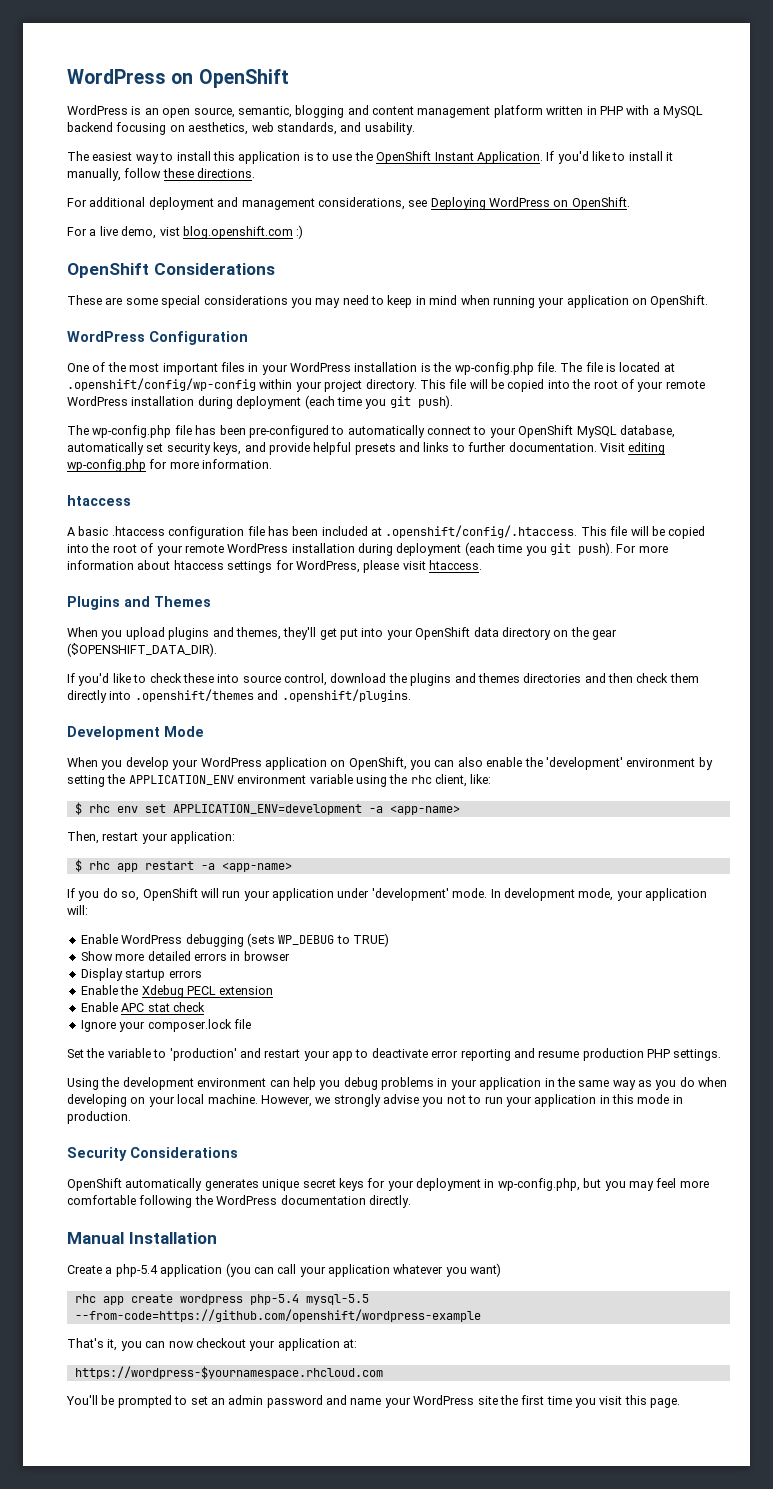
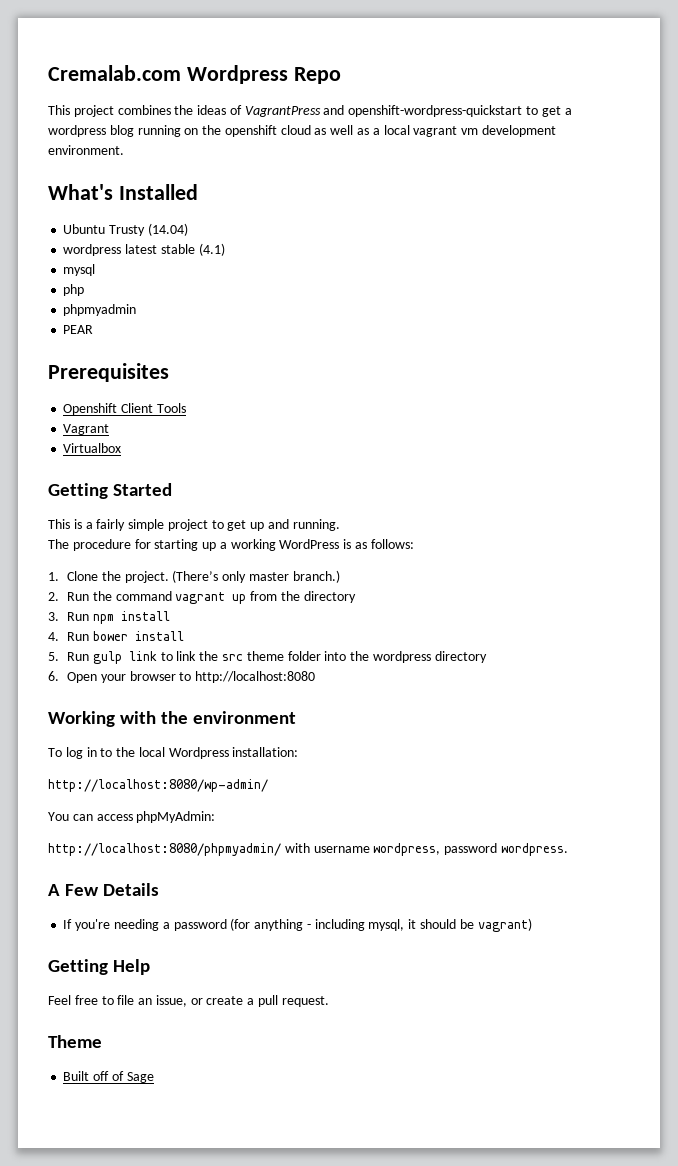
[67,69,289,88] [67,105,703,118] [67,122,415,135] [67,151,674,164] [67,168,256,181] [67,197,630,210] [67,225,304,239] [67,263,275,278] [67,295,709,308] [67,331,248,345] [67,362,675,375] [67,378,705,392] [67,395,453,409] [67,425,675,438] [67,442,666,455] [67,459,273,472] [67,495,131,506] [67,525,706,539] [67,542,668,556] [67,560,482,573] [67,596,211,610] [67,627,617,640] [67,643,217,657] [67,673,699,686] [67,689,411,703] [67,726,204,740] [67,757,713,770] [67,774,492,787] [74,802,460,815] [67,831,236,844] [74,859,292,872] [67,888,707,901] [67,905,88,915] [80,933,389,947] [80,951,290,961] [80,968,202,981] [80,985,274,998] [80,1002,205,1012] [80,1019,251,1032] [67,1048,722,1061] [67,1077,728,1090] [67,1094,683,1107] [67,1111,131,1124] [67,1147,238,1161] [67,1178,709,1191] [67,1195,411,1208] [67,1232,217,1244] [67,1263,502,1277] [74,1294,369,1305] [74,1309,481,1322] [67,1338,357,1351] [74,1366,383,1379] [66,1395,681,1408] WordPress on OpenShift // WordPress is an open source, semantic, blogging and content management platform written in PHP with a MySQL backend focusing on aesthetics, web standards, and usability. // The easiest way to install this application is to use the OpenShift Instant Application. If you'd like to install it manually, follow these directions. // For additional deployment and management considerations, see Deploying WordPress on OpenShift. // For a live demo, vist blog.openshift.com :) // OpenShift Considerations // These are some special considerations you may need to keep in mind when running your application on OpenShift. // WordPress Configuration // One of the most important files in your WordPress installation is the wp-config.php file. The file is located at .openshift/config/wp-config within your project directory. This file will be copied into the root of your remote WordPress installation during deployment (each time you git push). // The wp-config.php file has been pre-configured to automatically connect to your OpenShift MySQL database, automatically set security keys, and provide helpful presets and links to further documentation. Visit editing wp-config.php for more information. // htaccess // A basic .htaccess configuration file has been included at .openshift/config/.htaccess. This file will be copied into the root of your remote WordPress installation during deployment (each time you git push). For more information about htaccess settings for WordPress, please visit htaccess. // Plugins and Themes // When you upload plugins and themes, they'll get put into your OpenShift data directory on the gear ($OPENSHIFT_DATA_DIR). // If you'd like to check these into source control, download the plugins and themes directories and then check them directly into .openshift/themes and .openshift/plugins. // Development Mode // When you develop your WordPress application on OpenShift, you can also enable the 'development' environment by setting the APPLICATION_ENV environment variable using the rhc client, like: // $ rhc env set APPLICATION_ENV=development -a <app-name> // Then, restart your application: // $ rhc app restart -a <app-name> // If you do so, OpenShift will run your application under 'development' mode. In development mode, your application will: // Enable WordPress debugging (sets WP_DEBUG to TRUE) // Show more detailed errors in browser // Display startup errors // Enable the Xdebug PECL extension // Enable APC stat check // Ignore your composer.lock file // Set the variable to 'production' and restart your app to deactivate error reporting and resume production PHP settings. // Using the development environment can help you debug problems in your application in the same way as you do when developing on your local machine. However, we strongly advise you not to run your application in this mode in production. // Security Considerations // OpenShift automatically generates unique secret keys for your deployment in wp-config.php, but you may feel more comfortable following the WordPress documentation directly. // Manual Installation // Create a php-5.4 application (you can call your application whatever you want) // rhc app create wordpress php-5.4 mysql-5.5 --from-code=https://github.com/openshift/wordpress-example // That's it, you can now checkout your application at: // https://wordpress-$yournamespace.rhcloud.com // You'll be prompted to set an admin password and name your WordPress site the first time you visit this page. -> [48,65,341,84] [48,105,572,117] [48,125,556,137] [48,145,124,155] [48,184,198,200] [63,223,188,236] [63,243,225,256] [63,264,96,276] [63,284,85,296] [63,304,137,316] [63,325,94,334] [48,363,169,382] [63,403,186,415] [63,424,110,435] [63,443,122,453] [48,483,173,499] [48,519,340,531] [48,539,414,551] [48,570,340,583] [48,591,356,604] [48,611,170,624] [48,631,184,641] [48,651,487,664] [48,671,316,683] [48,711,297,727] [48,747,299,759] [48,779,268,792] [48,811,216,823] [48,843,568,856] [48,883,160,896] [63,918,532,932] [48,959,151,975] [48,995,329,1007] [48,1035,102,1048] [63,1071,154,1083] Cremalab.com Wordpress Repo // This project combines the ideas of VagrantPress and openshift-wordpress-quickstart to get a wordpress blog running on the openshift cloud as well as a local vagrant vm development environment. // What's Installed // Ubuntu Trusty (14.04) // wordpress latest stable (4.1) // mysql // php // phpmyadmin // PEAR // Prerequisites // Openshift Client Tools // Vagrant // Virtualbox // Getting Started // This is a fairly simple project to get up and running. // The procedure for starting up a working WordPress is as follows: // 1. Clone the project. (There’s only master branch.) // 2. Run the command vagrant up from the directory // 3. Run npm install // 4. Run bower install // 5. Run gulp link to link the src theme folder into the wordpress directory // 6. Open your browser to http://localhost:8080 // Working with the environment // To log in to the local Wordpress installation: // http://localhost:8080/wp-admin/ // You can access phpMyAdmin: // http://localhost:8080/phpmyadmin/ with username wordpress, password wordpress. // A Few Details // If you're needing a password (for anything - including mysql, it should be vagrant) // Getting Help // Feel free to file an issue, or create a pull request. // Theme // Built off of Sage

